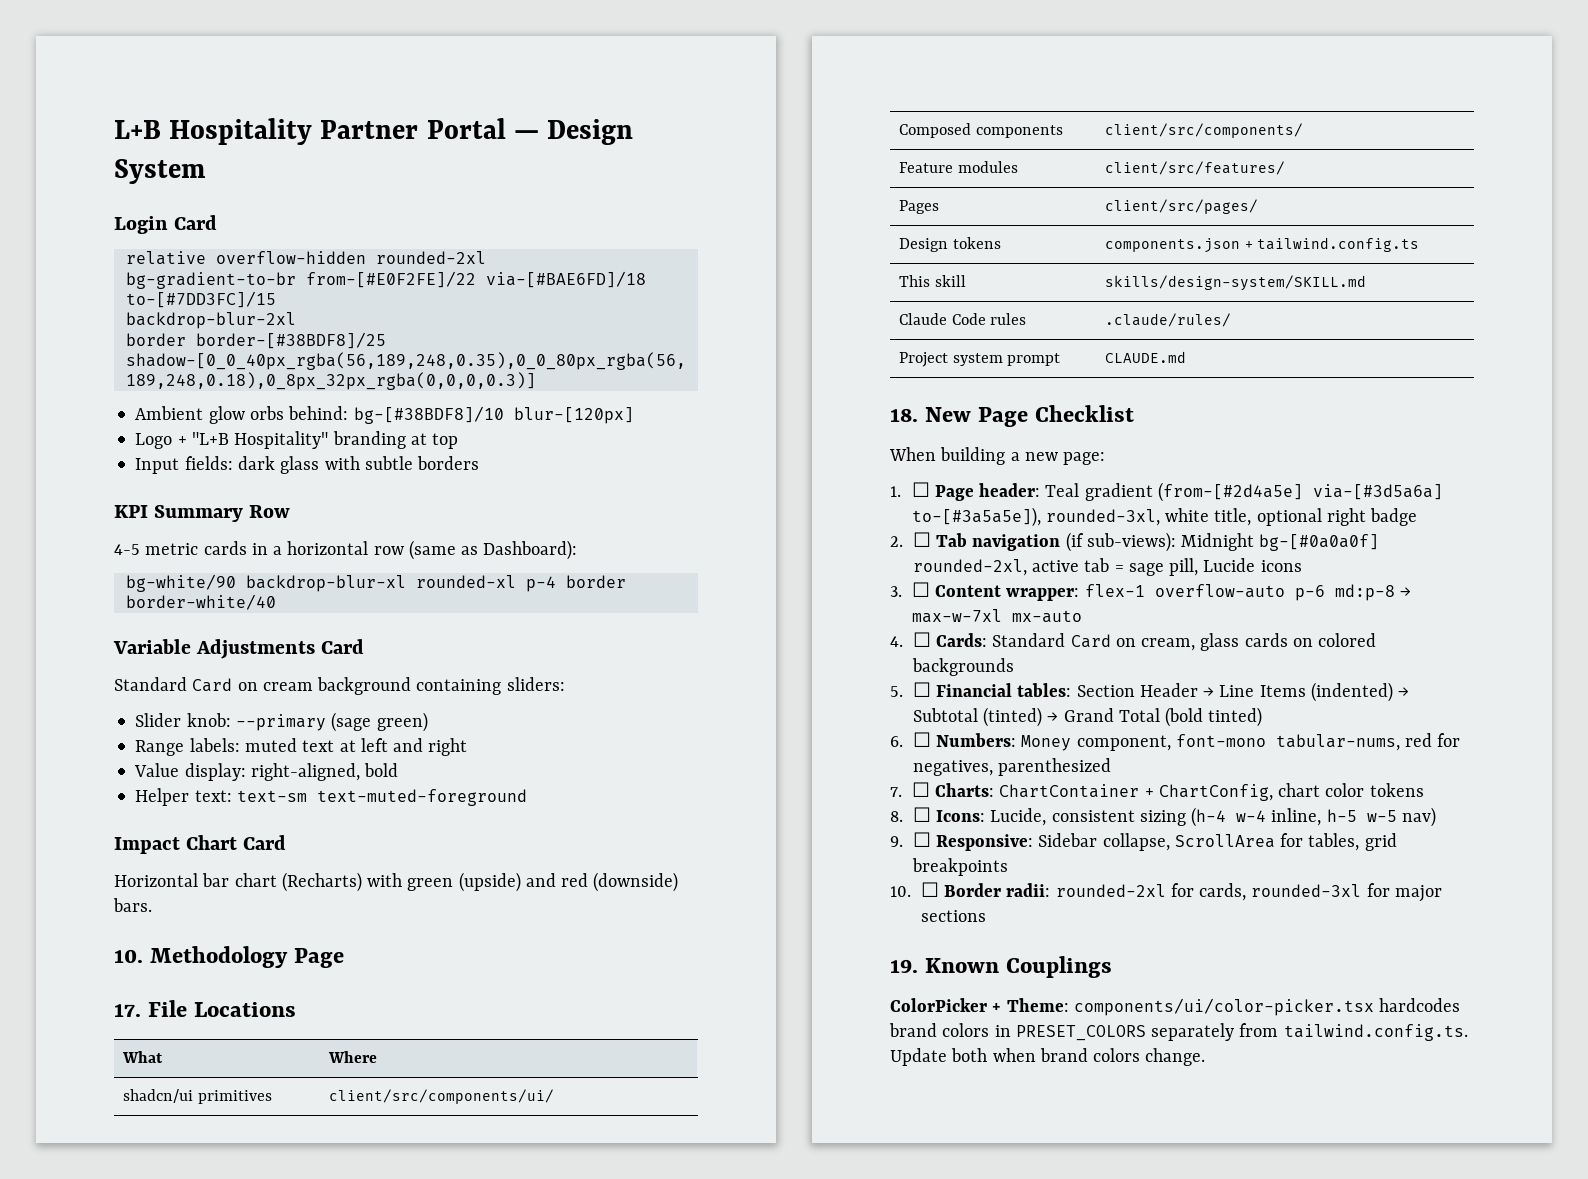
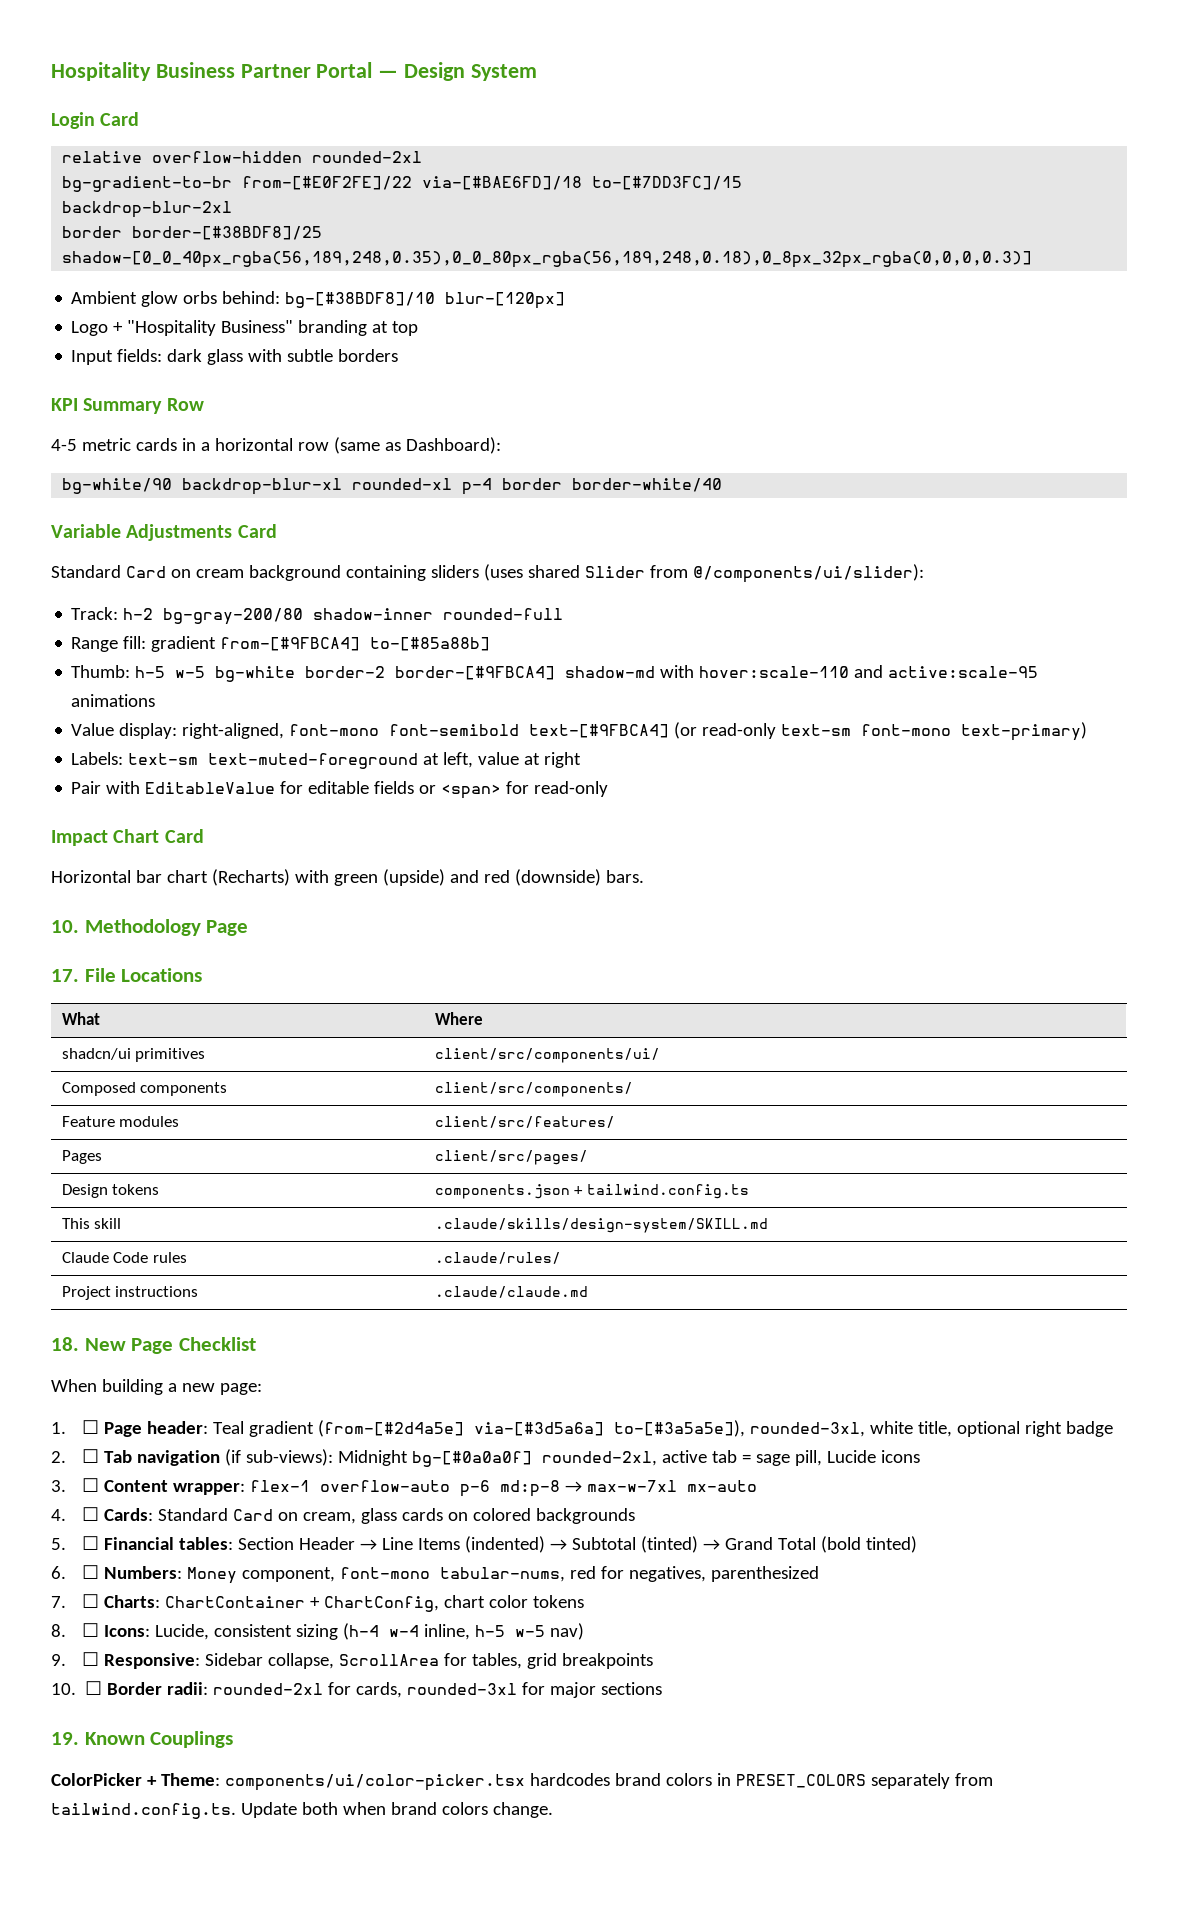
[114,118,313,145] L+B Hospitality -> [51,62,235,81] Hospitality Business
[191,431,329,449] "L+B Hospitality" -> [127,320,294,336] "Hospitality Business"
[506,677,565,691] [135,712,428,732] [135,738,468,756] [134,763,399,781] [135,788,527,806] sliders: // Slider knob: --primary (sage green) // Range labels: muted text at left and right // Value display: right-aligned, bold // Helper text: text-sm text-muted-foreground -> [430,564,924,583] [71,607,564,625] [71,636,491,652] [71,665,1039,682] [71,694,156,707] [71,722,1088,741] [71,752,582,769] [71,781,609,799] sliders (uses shared Slider from @/components/ui/slider): // Track: h-2 bg-gray-200/80 shadow-inner rounded-full // Range fill: gradient from-[#9FBCA4] to-[#85a88b] // Thumb: h-5 w-5 bg-white border-2 border-[#9FBCA4] shadow-md with hover:scale-110 and active:scale-95 animations // Value display: right-aligned, font-mono font-semibold text-[#9FBCA4] (or read-only text-sm font-mono text-primary) // Labels: text-sm text-muted-foreground at left, value at right // Pair with EditableValue for editable fields or <span> for read-only
[1104,275,1366,291] skills/design-system/SKILL.md -> [434,1218,768,1233] .claude/skills/design-system/SKILL.md
[952,353,1061,366] [1104,351,1186,363] system prompt | CLAUDE.md -> [115,1286,199,1297] [434,1286,588,1298] instructions | .claude/claude.md

